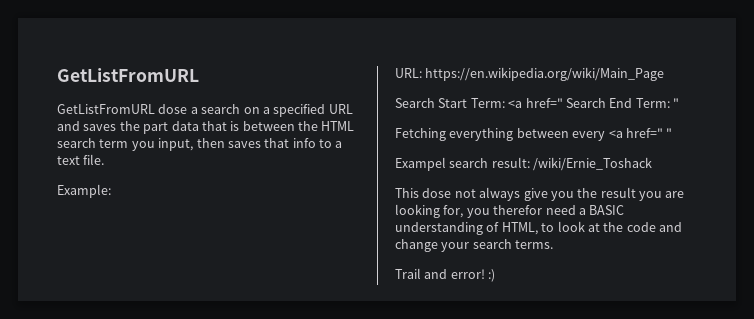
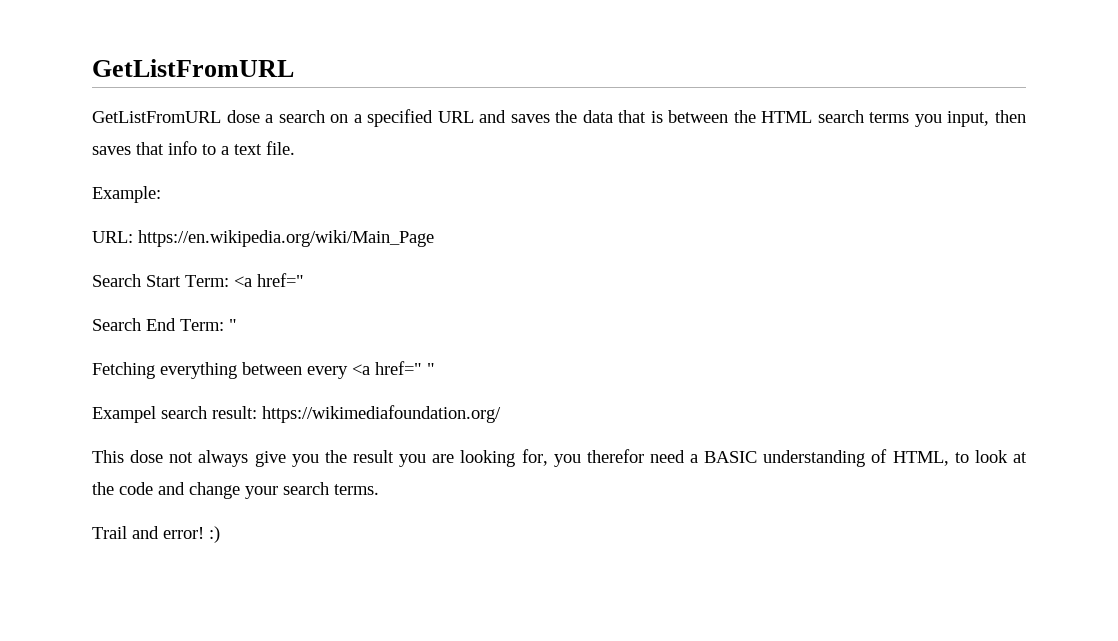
[143,122,169,134] part -> (578, 116) none
[99,139,129,148] term -> [869,112,910,123] terms
(563, 103) none -> (304, 280) //
[533,157,653,171] /wiki/Ernie_Toshack -> [262,405,501,423] https://wikimediafoundation.org/

